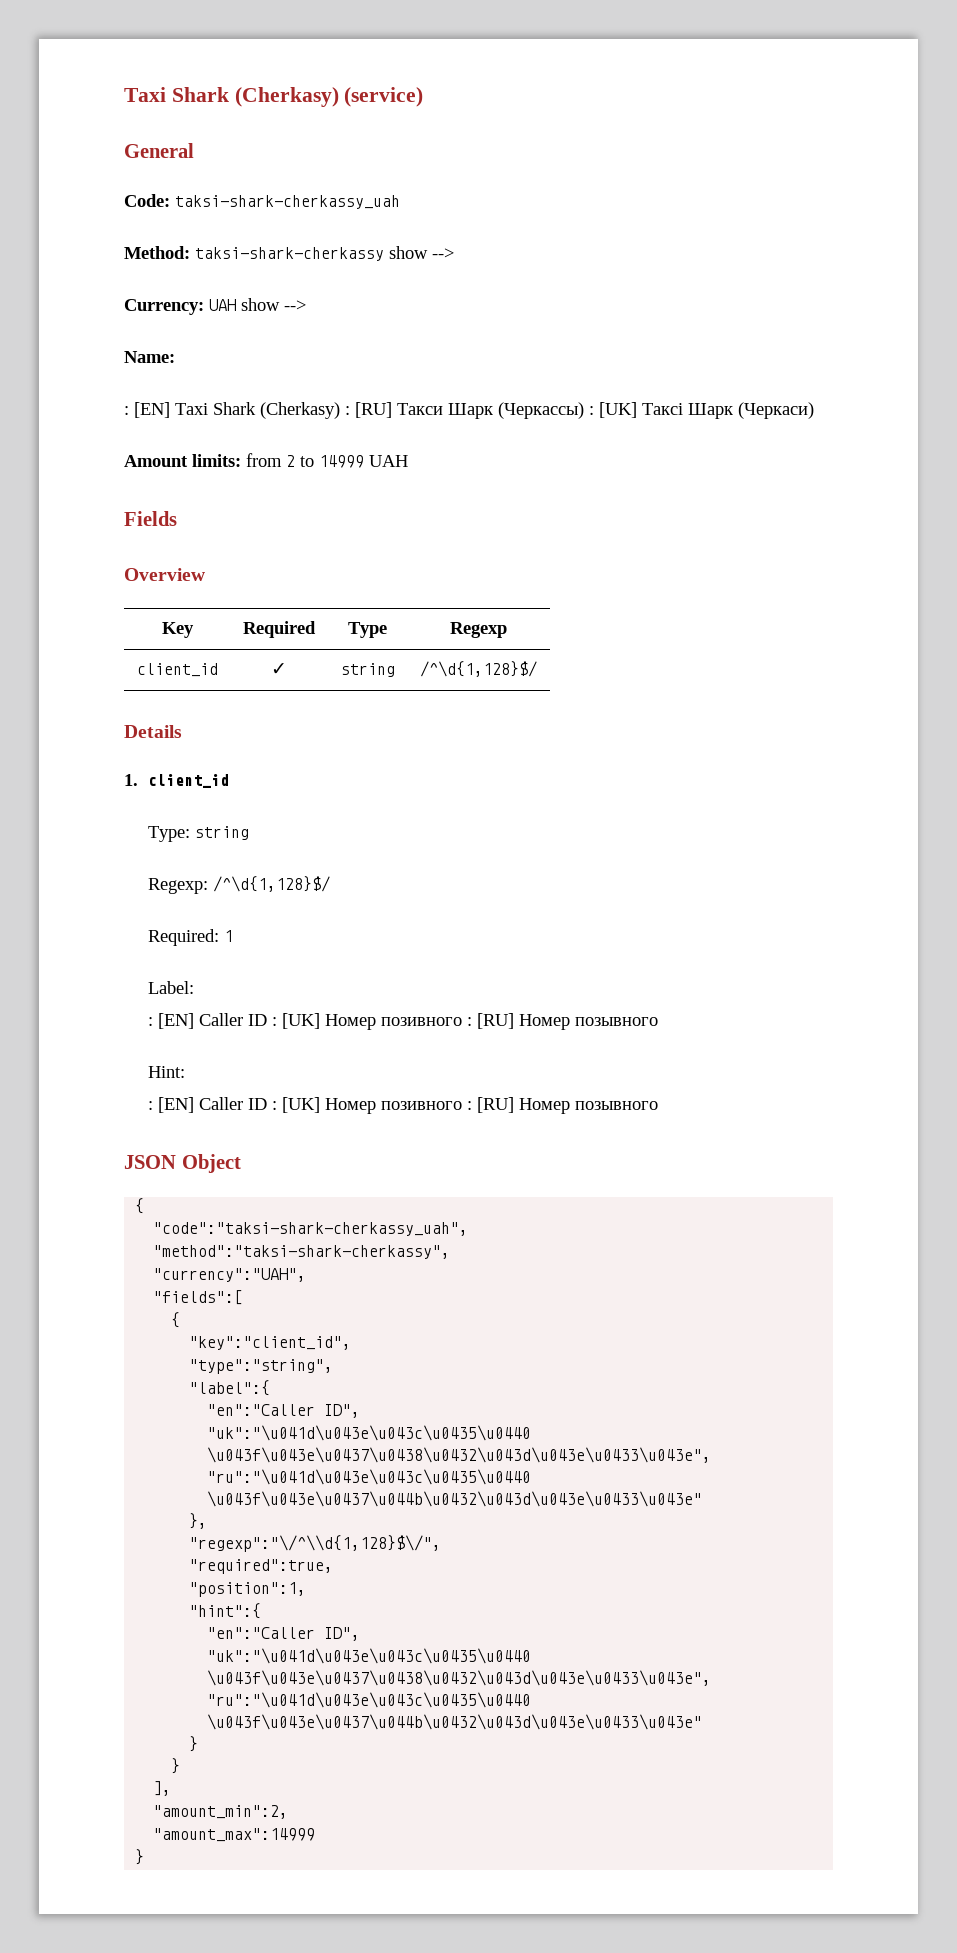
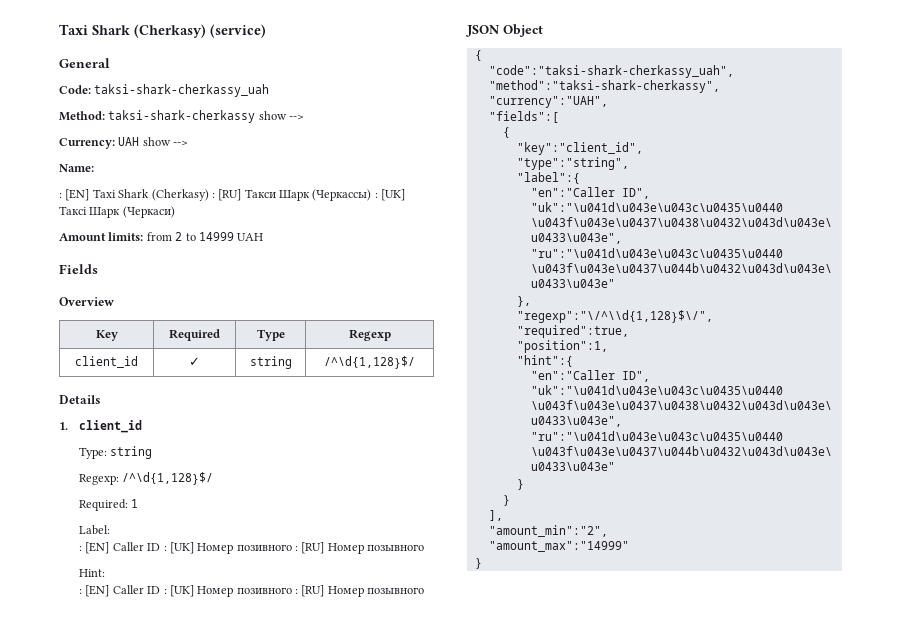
[153,1805,289,1819] [153,1828,316,1842] "amount_min":2, // "amount_max":14999 -> [488,525,608,537] [488,541,629,552] "amount_min":"2", // "amount_max":"14999"

